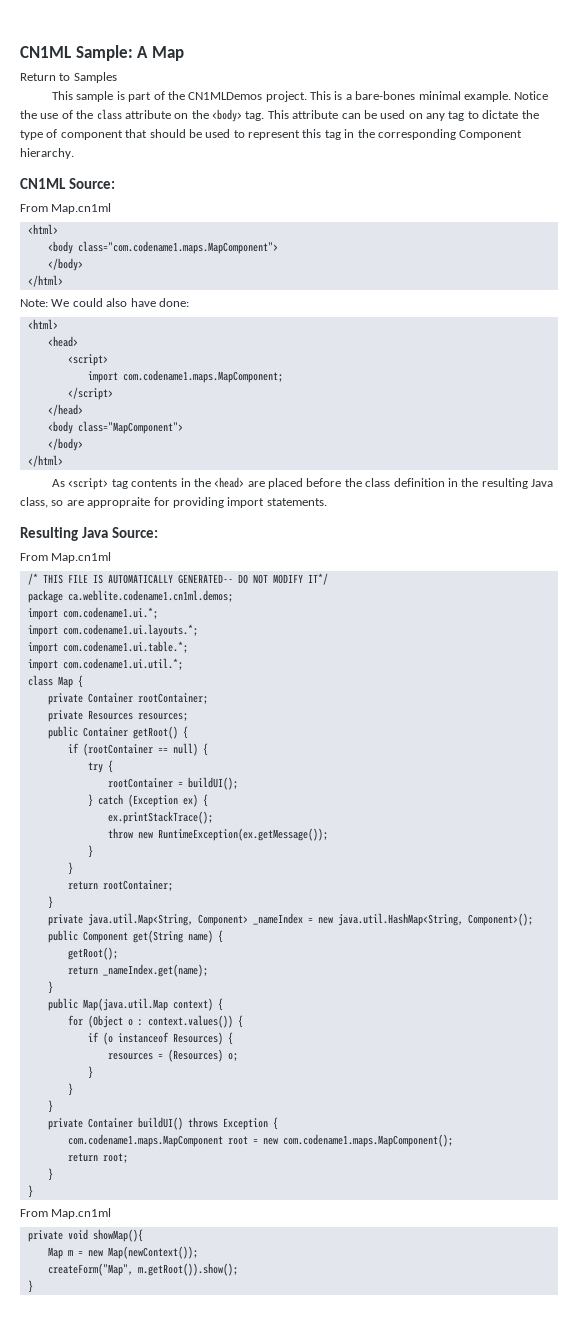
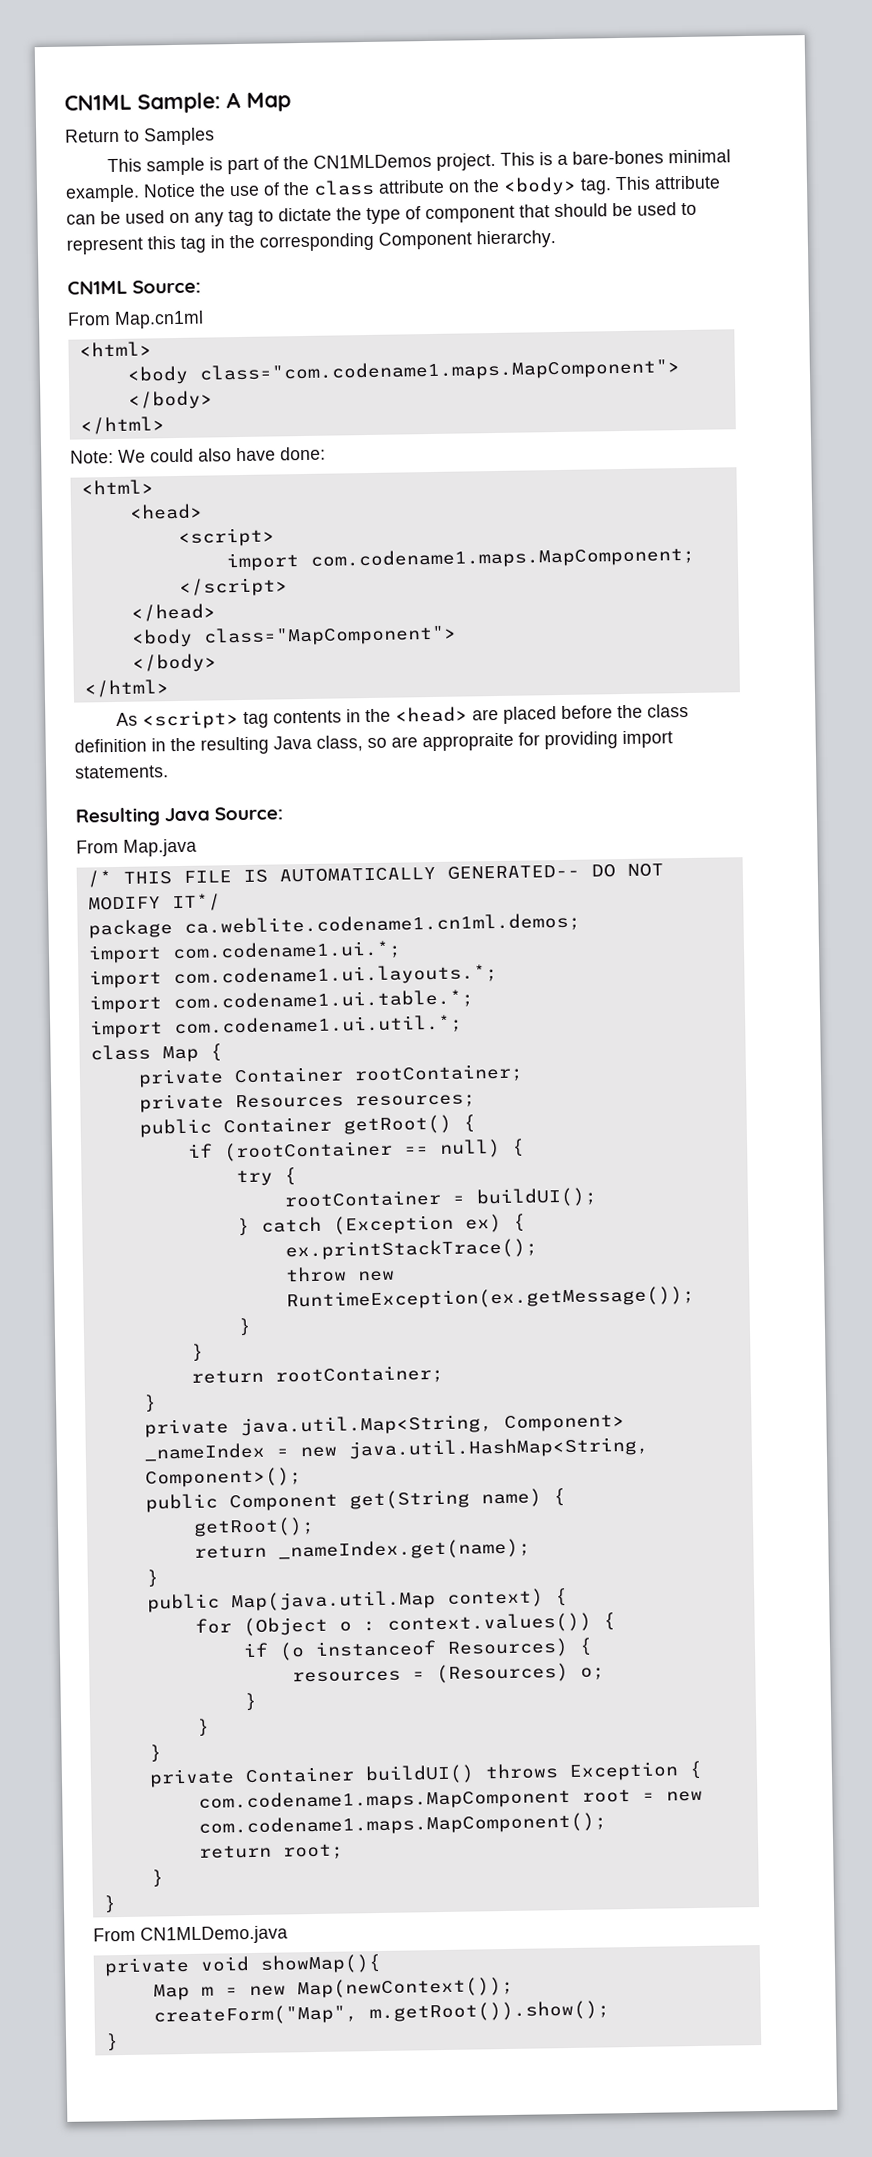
[51,552,112,563] Map.cn1ml -> [123,838,197,857] Map.java
[51,1208,112,1219] Map.cn1ml -> [140,1925,288,1945] CN1MLDemo.java

